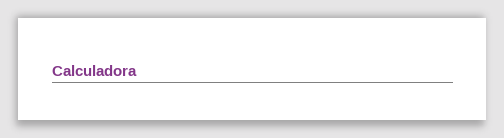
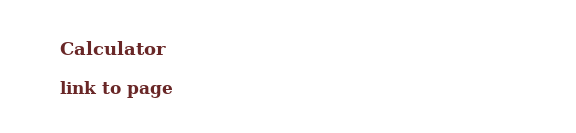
[52,65,137,76] Calculadora -> [60,41,166,55] [60,81,173,98] Calculator // link to page

